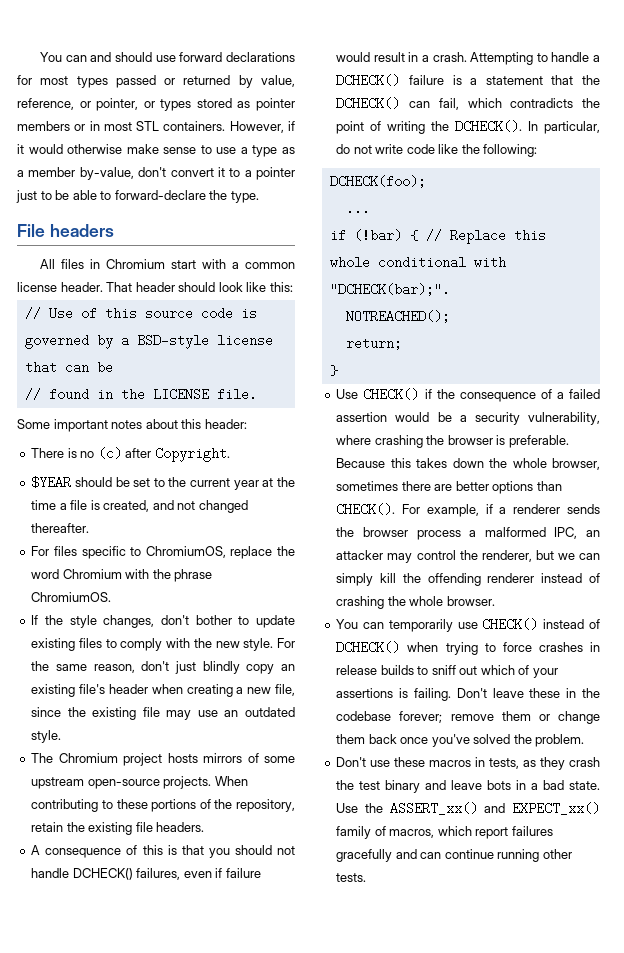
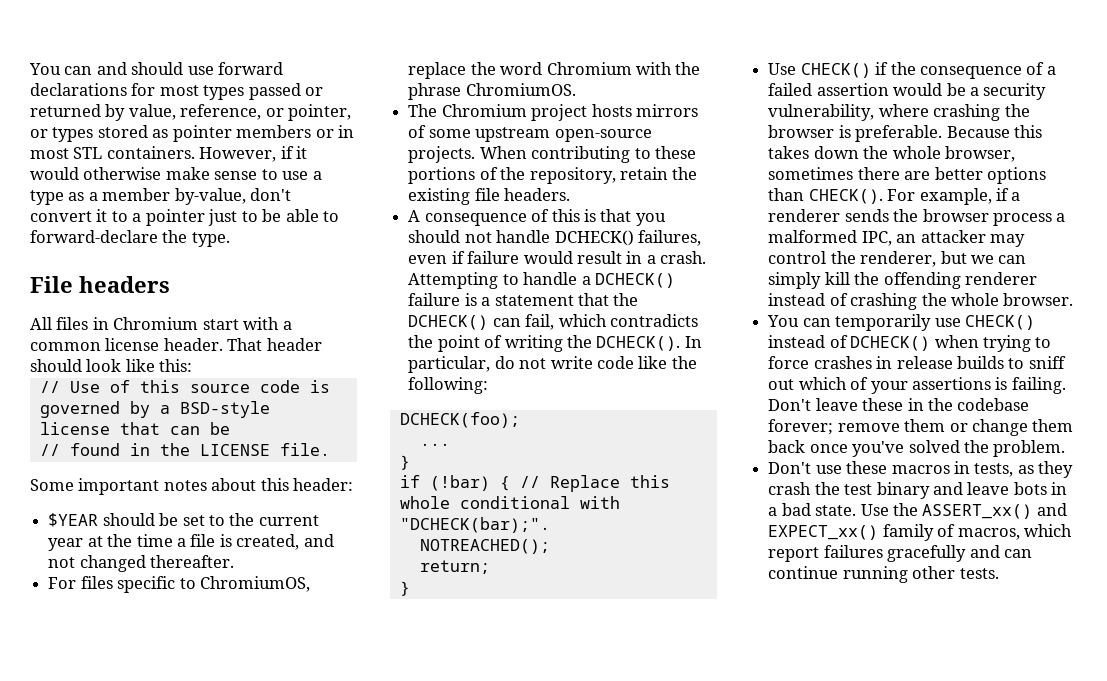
[31,447,230,462] // There is no (c) after Copyright. -> (354, 484) none
[31,615,295,628] [31,638,295,651] [31,661,295,674] [31,684,295,697] [31,707,295,720] [31,730,62,743] // If the style changes, don't bother to update existing files to comply with the new style. For the same reason, don't just blindly copy an existing file's header when creating a new file, since the existing file may use an outdated style. -> (576, 89) none
(370, 208) none -> [399,455,410,470] // }

